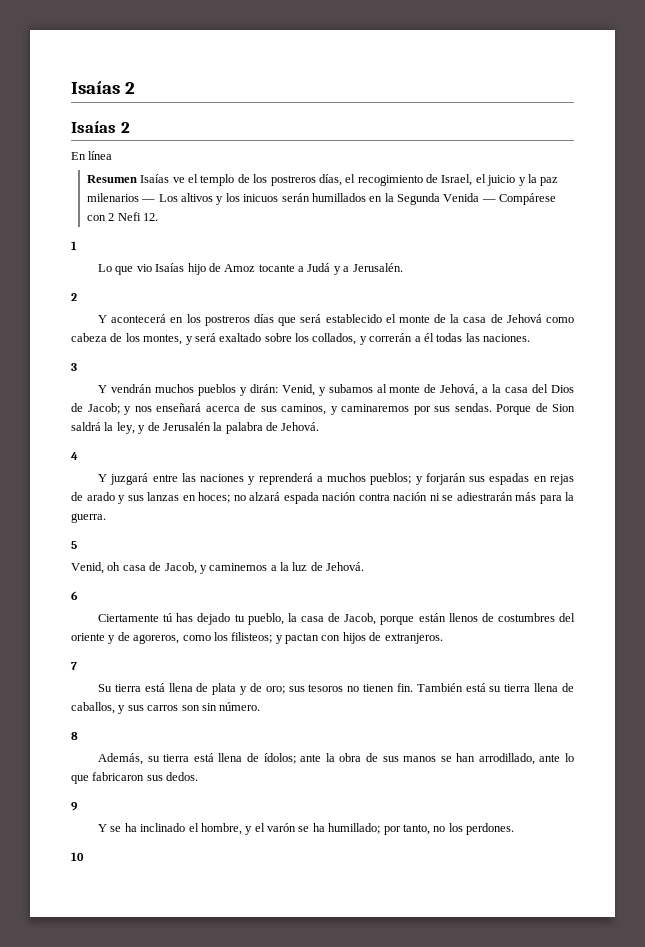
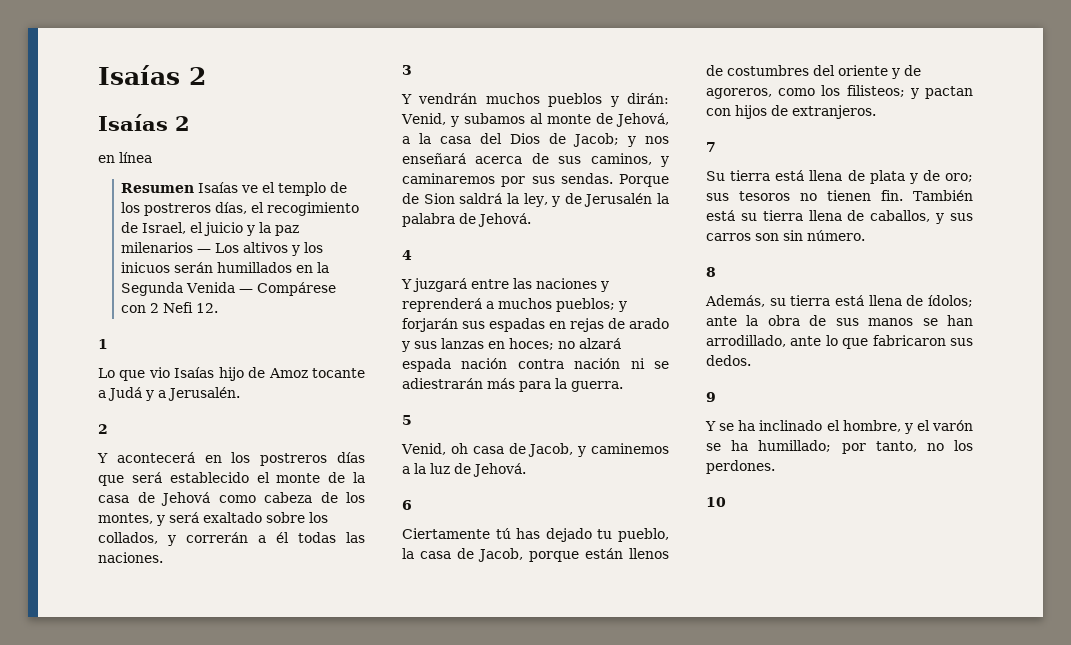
[71,152,86,160] En -> [98,155,115,163] en

